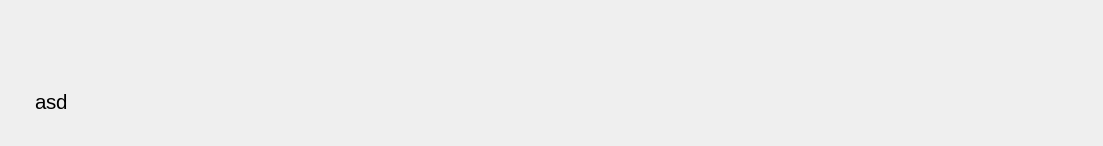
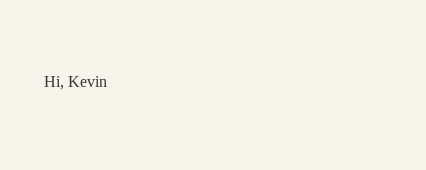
[35,94,67,109] asd -> [44,76,108,90] Hi, Kevin

